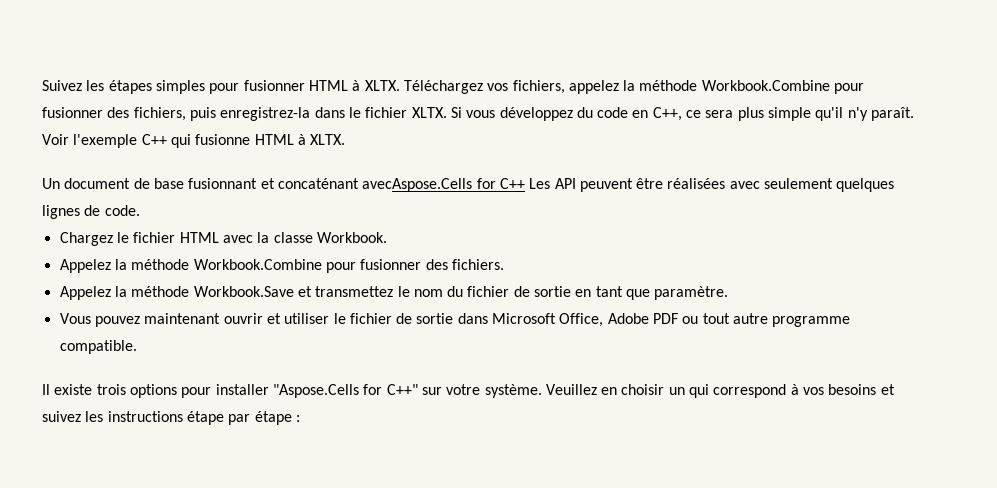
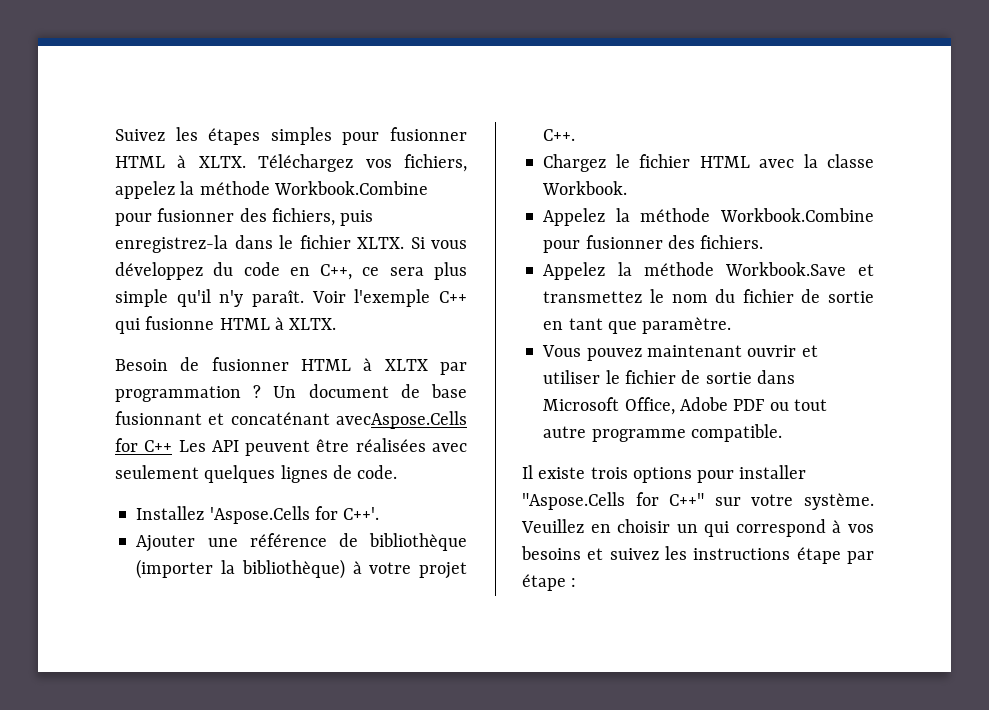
(346, 139) none -> [115,357,467,375] [115,385,262,402] Besoin de fusionner HTML à XLTX par programmation ?
(140, 210) none -> [136,506,380,524] [136,533,467,552] [136,559,467,579] [543,129,576,141] // Installez 'Aspose.Cells for C++'. // Ajouter une référence de bibliothèque (importer la bibliothèque) à votre projet C++.

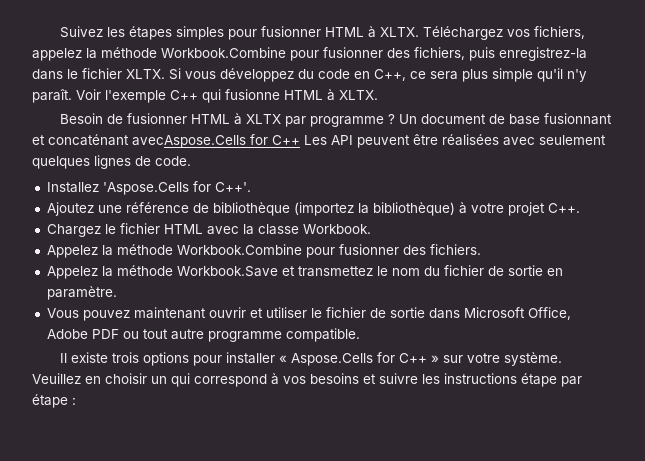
[115,386,241,402] programmation -> [309,116,384,127] programme
[136,535,196,552] Ajouter -> [46,202,94,216] Ajoutez
[136,559,214,579] (importer -> [293,202,354,216] (importez
[568,318,637,334] tant que -> (563, 272) none
[522,492,705,510] "Aspose.Cells for C++" -> [278,352,439,366] « Aspose.Cells for C++ »
[609,548,659,560] suivez -> [379,373,418,384] suivre

